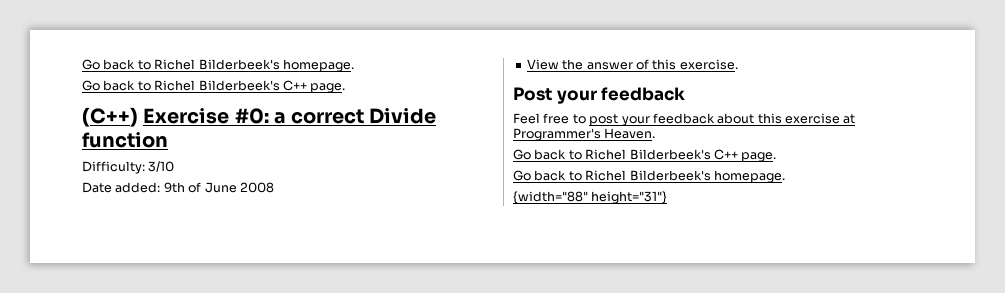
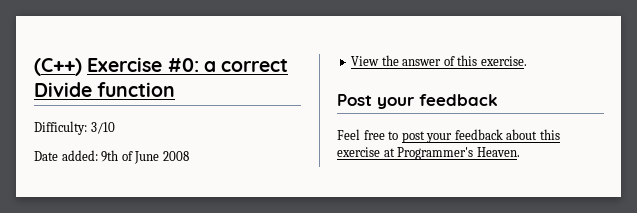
[82,59,354,72] [82,80,346,93] Go back to Richel Bilderbeek's homepage. // Go back to Richel Bilderbeek's C++ page. // -> (34, 67) none
[513,149,777,162] [513,170,785,183] [513,191,668,204] // Go back to Richel Bilderbeek's C++ page. // Go back to Richel Bilderbeek's homepage. // {width="88" height="31"} -> (520, 152) none

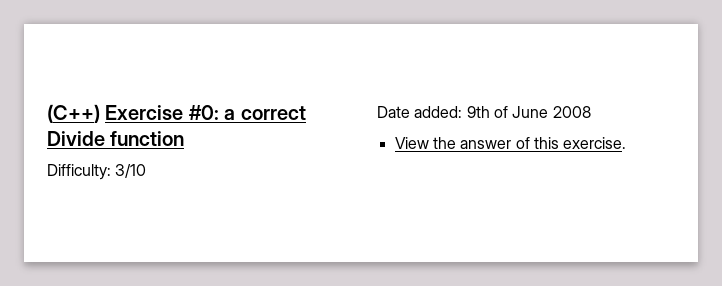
[337,94,498,109] [337,129,560,143] [337,147,520,160] // Post your feedback // Feel free to post your feedback about this exercise at Programmer's Heaven. -> (627, 143) none

